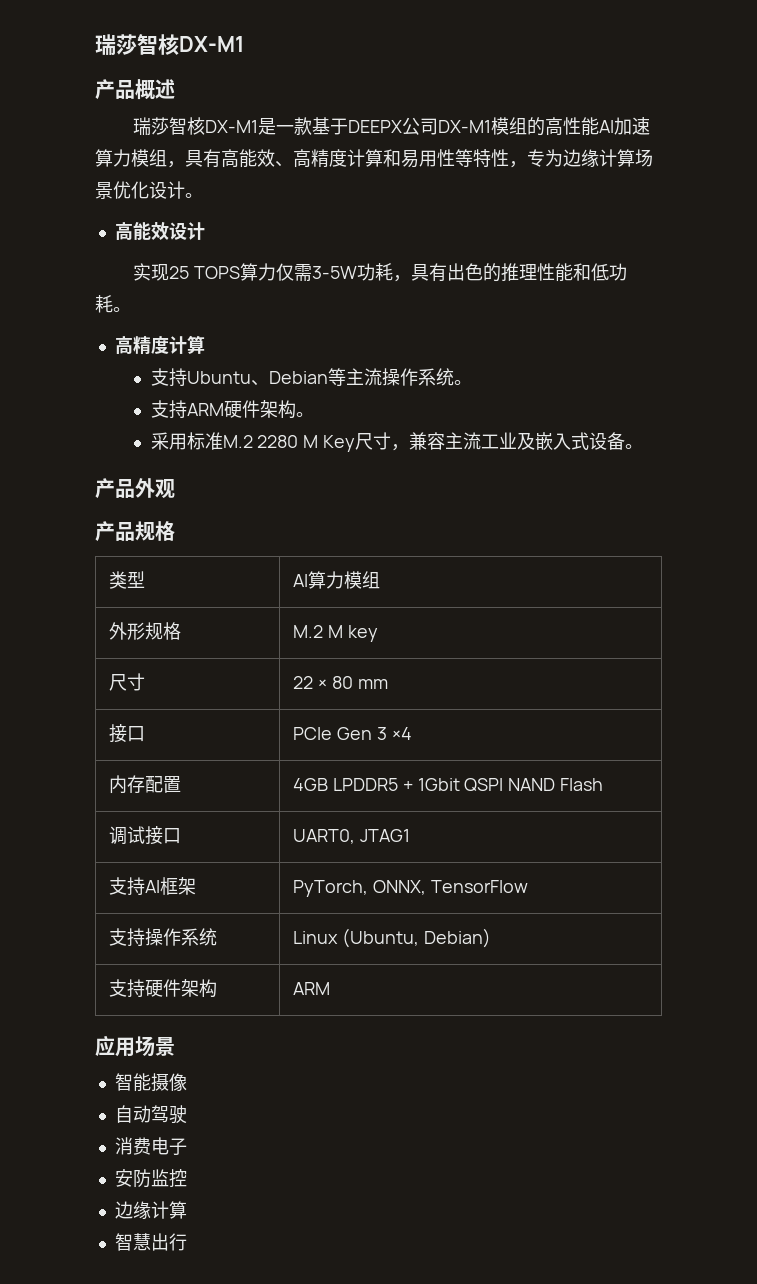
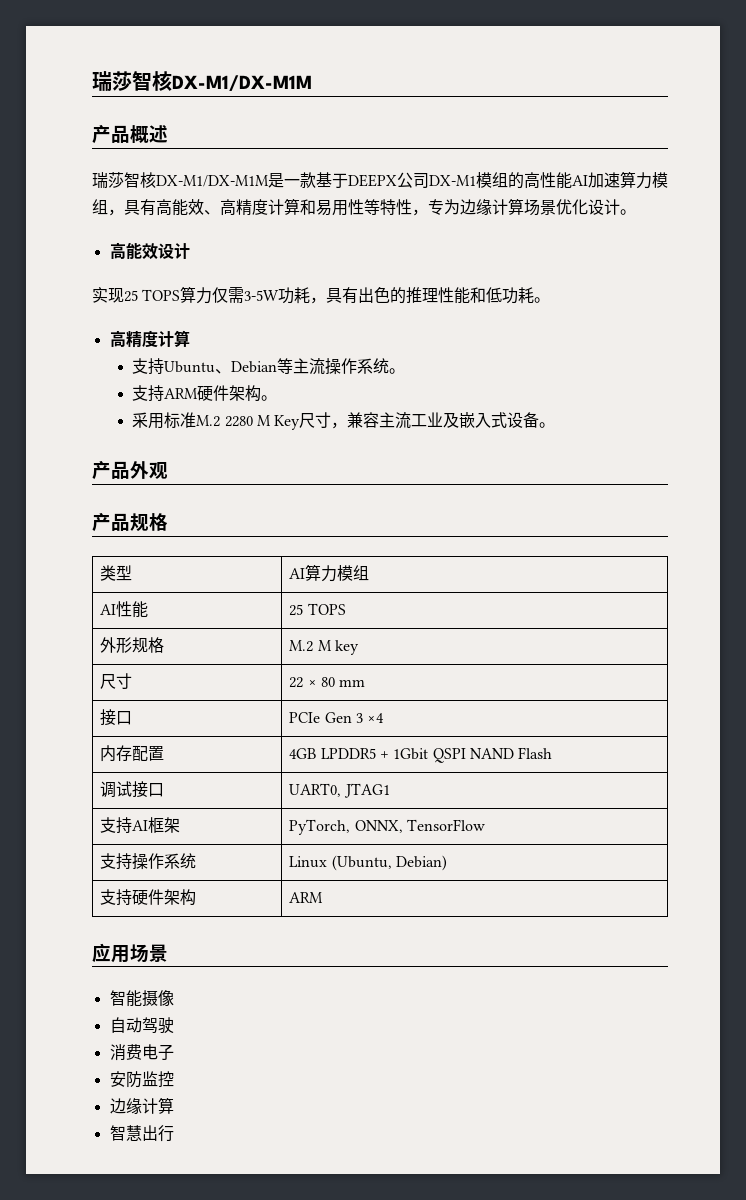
[95,34,244,55] 瑞莎智核DX-M1 -> [92,71,312,91] 瑞莎智核DX-M1/DX-M1M
[204,120,258,133] DX‑M1 -> [156,175,269,187] DX‑M1/DX‑M1M
(381, 580) none -> [100,601,149,618] [289,603,346,616] // AI性能 | 25 TOPS

